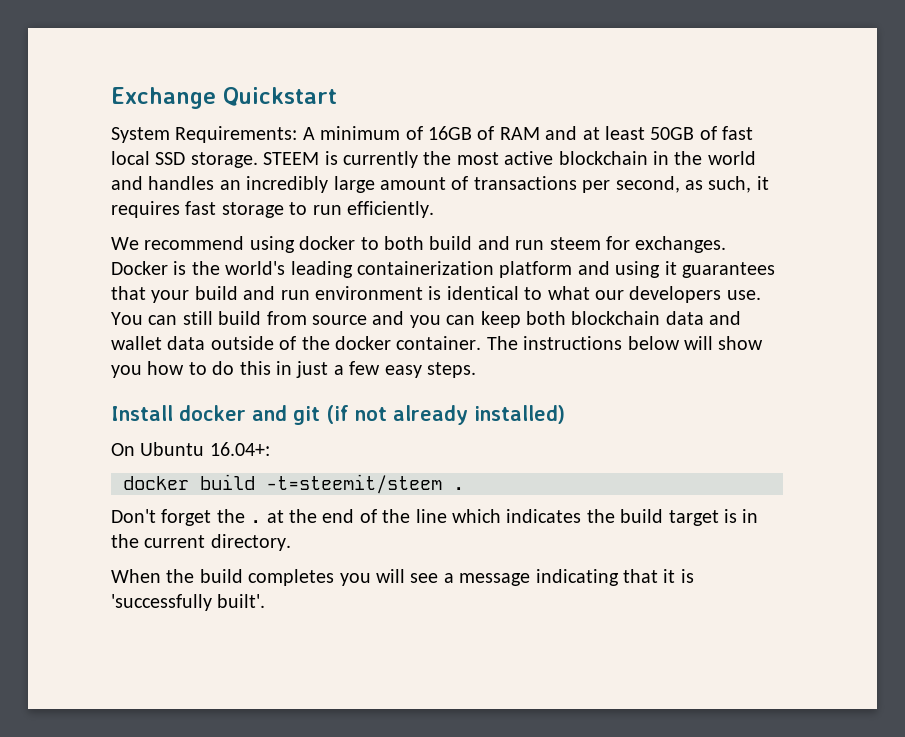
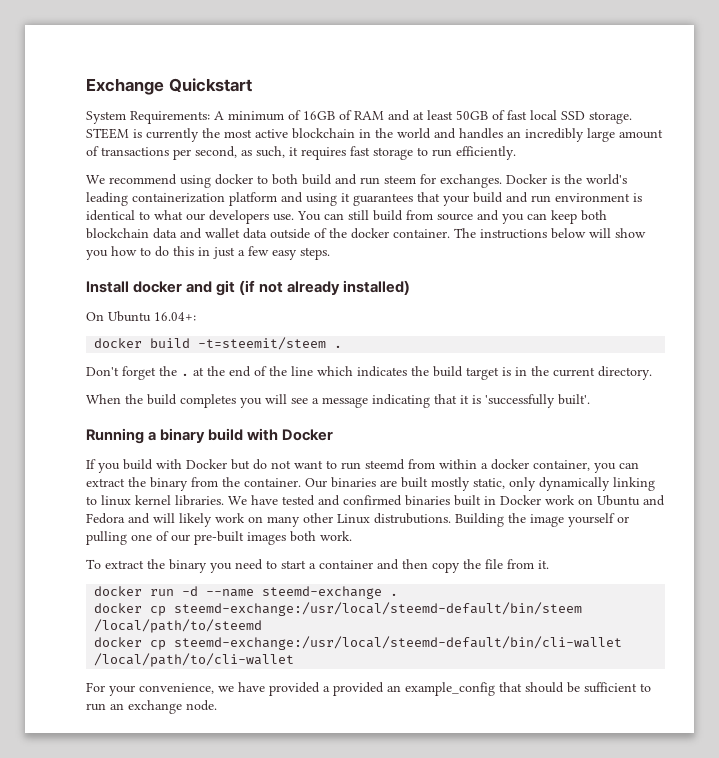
(266, 601) none -> [86,428,334,444] [86,459,639,473] [86,477,655,491] [86,495,665,506] [86,513,629,527] [86,531,352,545] [86,559,549,573] [94,586,399,599] [94,602,583,616] [94,619,263,633] [94,636,623,650] [94,653,295,667] [86,682,651,696] [86,700,217,714] // Running a binary build with Docker // If you build with Docker but do not want to run steemd from within a docker container, you can extract the binary from the container. Our binaries are built mostly static, only dynamically linking to linux kernel libraries. We have tested and confirmed binaries built in Docker work on Ubuntu and Fedora and will likely work on many other Linux distrubutions. Building the image yourself or pulling one of our pre-built images both work. // To extract the binary you need to start a container and then copy the file from it. // docker run -d --name steemd-exchange . // docker cp steemd-exchange:/usr/local/steemd-default/bin/steem /local/path/to/steemd // docker cp steemd-exchange:/usr/local/steemd-default/bin/cli-wallet /local/path/to/cli-wallet // For your convenience, we have provided a provided an example_config that should be sufficient to run an exchange node.

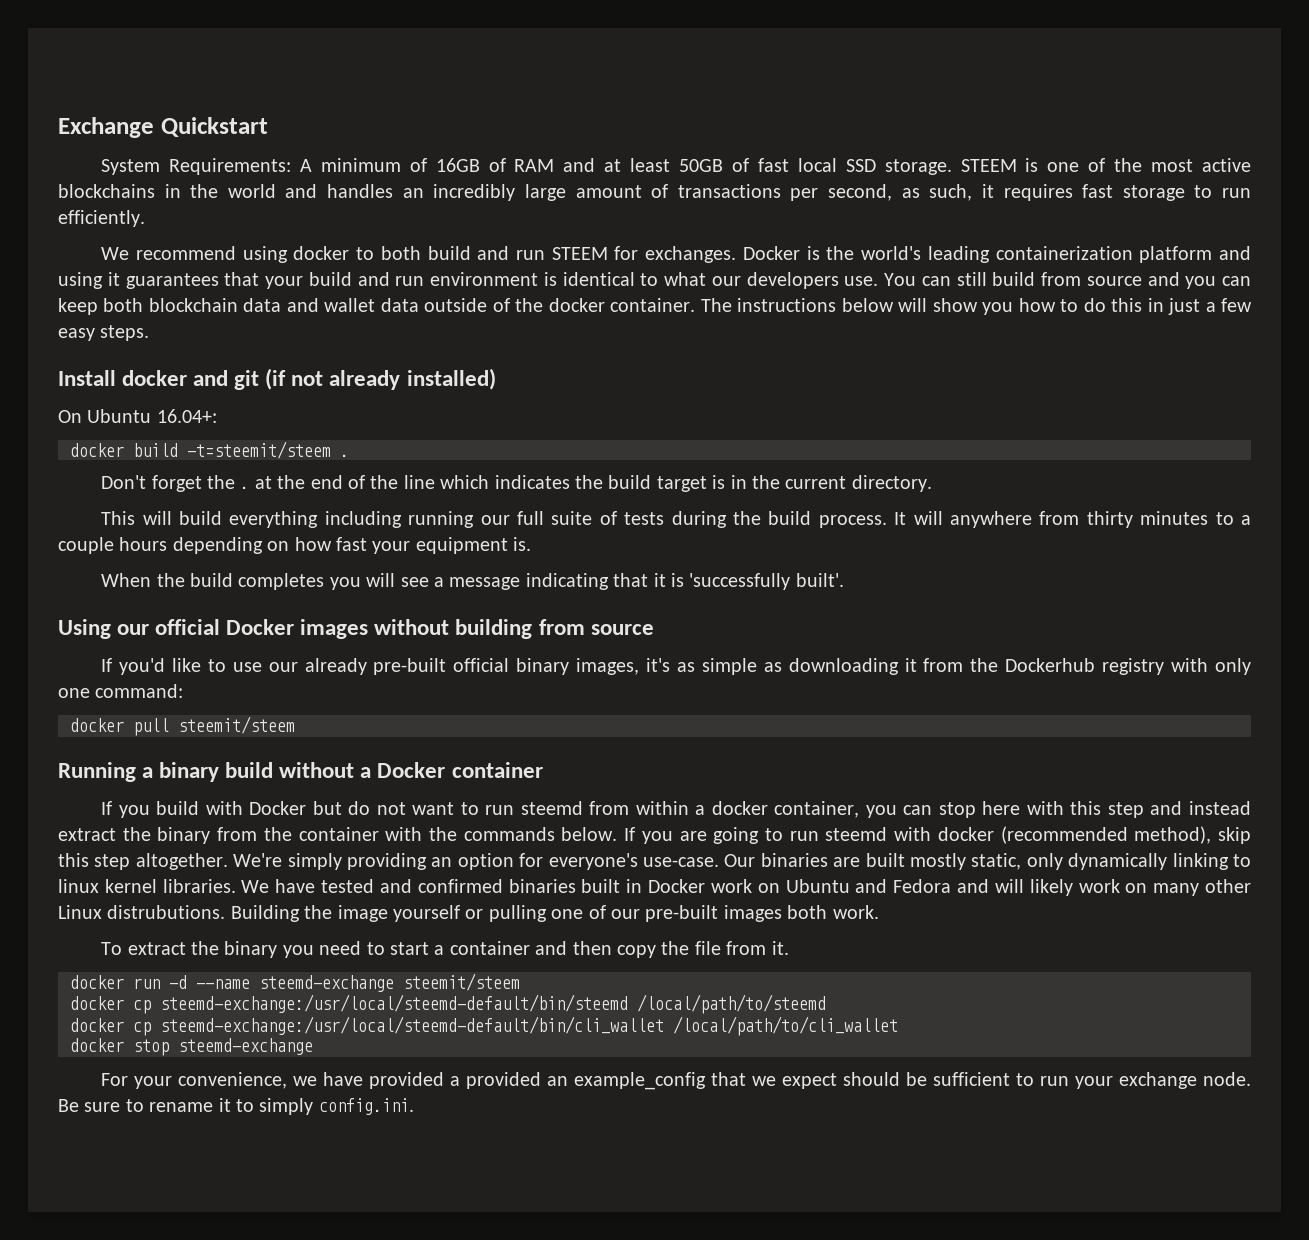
[146,128,199,142] currently -> [1047,158,1106,172] one of
[292,128,355,139] blockchain -> [58,184,155,198] blockchains
[384,175,416,184] steem -> [551,247,608,260] STEEM
(652, 373) none -> [101,511,1252,528] [58,537,532,554] // This will build everything including running our full suite of tests during the build process. It will anywhere from thirty minutes to a couple hours depending on how fast your equipment is.
(590, 399) none -> [58,619,654,639] [101,658,1252,675] [58,684,184,698] [70,716,295,736] // Using our official Docker images without building from source // If you'd like to use our already pre-built official binary images, it's as simple as downloading it from the Dockerhub registry with only one command: // docker pull steemit/steem
[247,428,334,441] with Docker -> [279,762,543,778] without a Docker container
(639, 465) none -> [938,801,1252,818] stop here with this step and instead
[244,478,301,487] container. -> [298,826,1251,844] [58,853,719,870] container with the commands below. If you are going to run steemd with docker (recommended method), skip this step altogether. We're simply providing an option for everyone's use-case.
[390,593,399,596] [94,602,583,616] . // docker cp steemd-exchange:/usr/local/steemd-default/bin/steem -> [403,973,520,991] [70,994,628,1014] steemit/steem // docker cp steemd-exchange:/usr/local/steemd-default/bin/steemd
[174,636,623,650] [94,653,295,667] steemd-exchange:/usr/local/steemd-default/bin/cli-wallet /local/path/to/cli-wallet -> [160,1016,898,1036] [70,1038,313,1056] steemd-exchange:/usr/local/steemd-default/bin/cli_wallet /local/path/to/cli_wallet // docker stop steemd-exchange
(522, 687) none -> [752,1073,838,1089] we expect
[110,703,124,710] an -> [1075,1076,1114,1089] your
(217, 705) none -> [58,1098,414,1115] Be sure to rename it to simply config.ini.

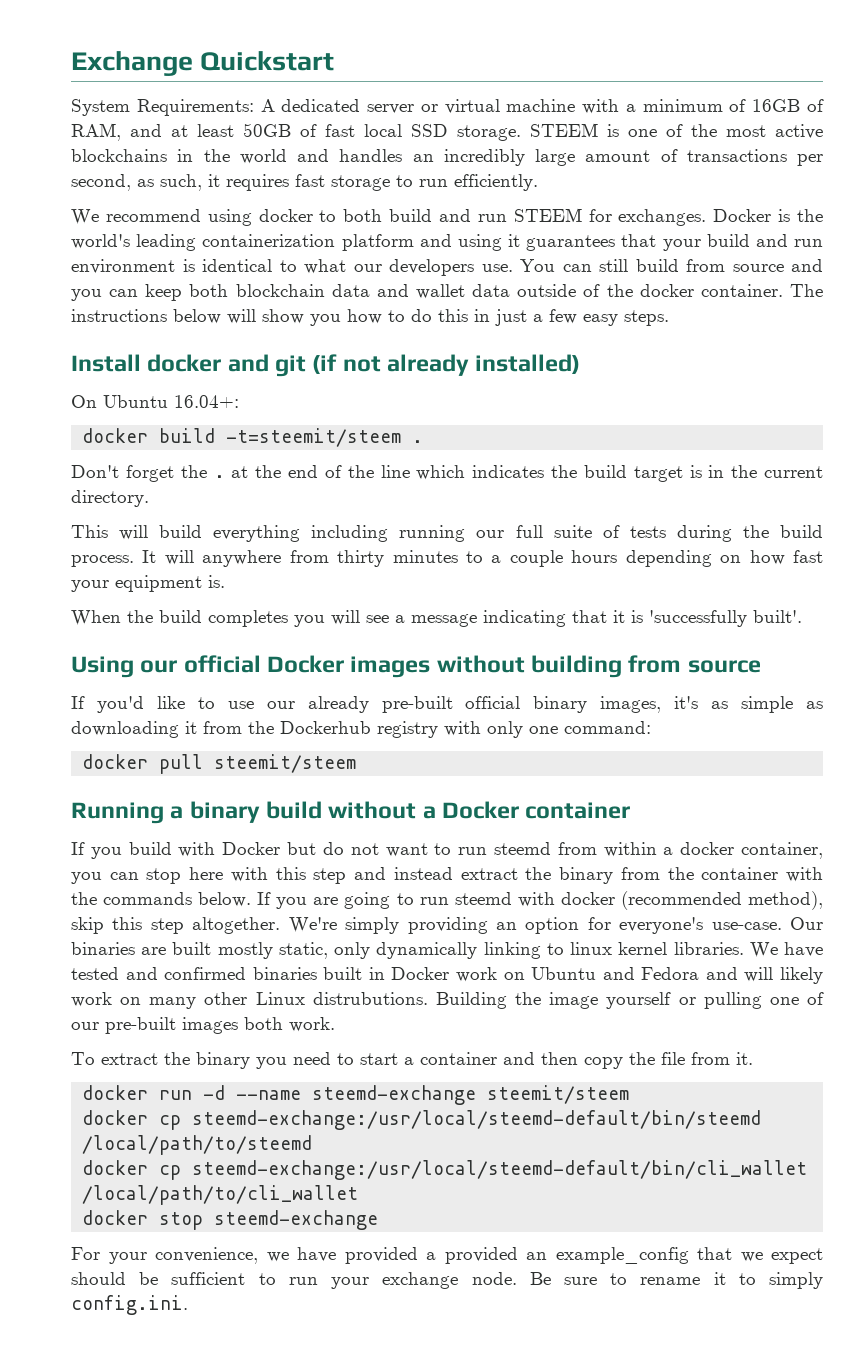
(312, 165) none -> [281,99,636,114] dedicated server or virtual machine with a
[514,159,555,172] RAM -> [71,123,121,141] RAM,

